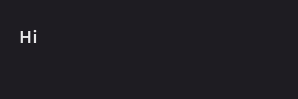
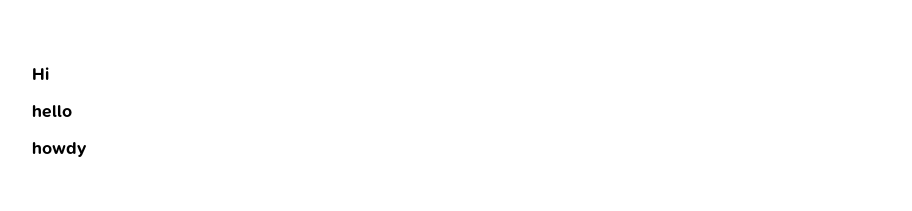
(38, 36) none -> [32,105,72,118] [32,142,87,157] // hello // howdy

